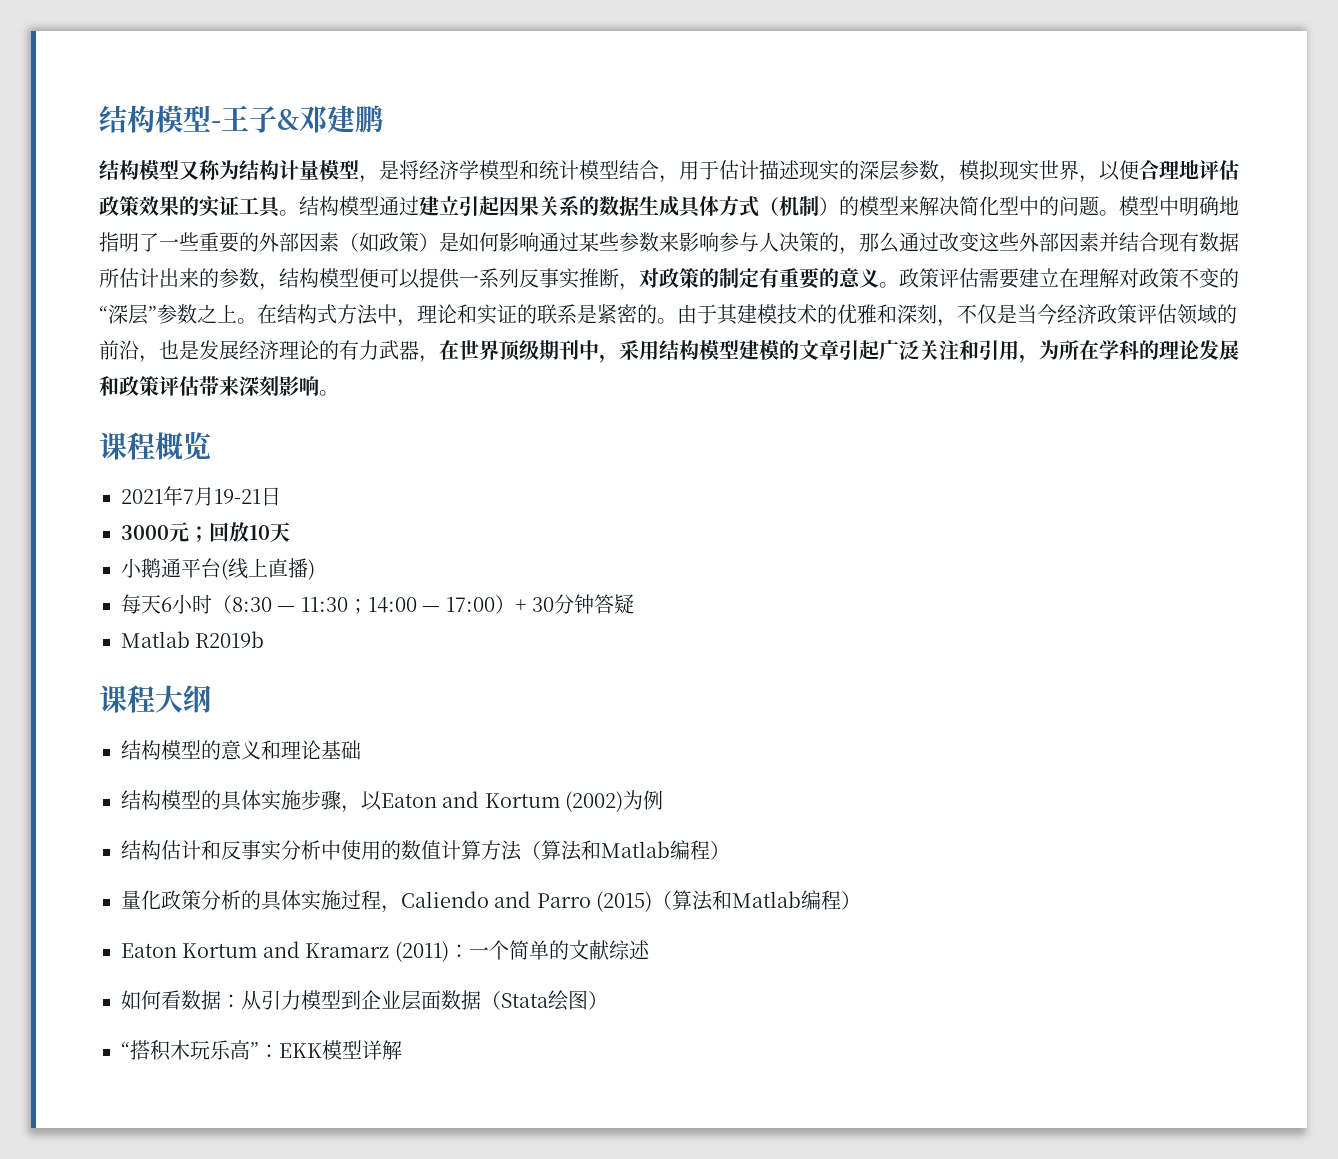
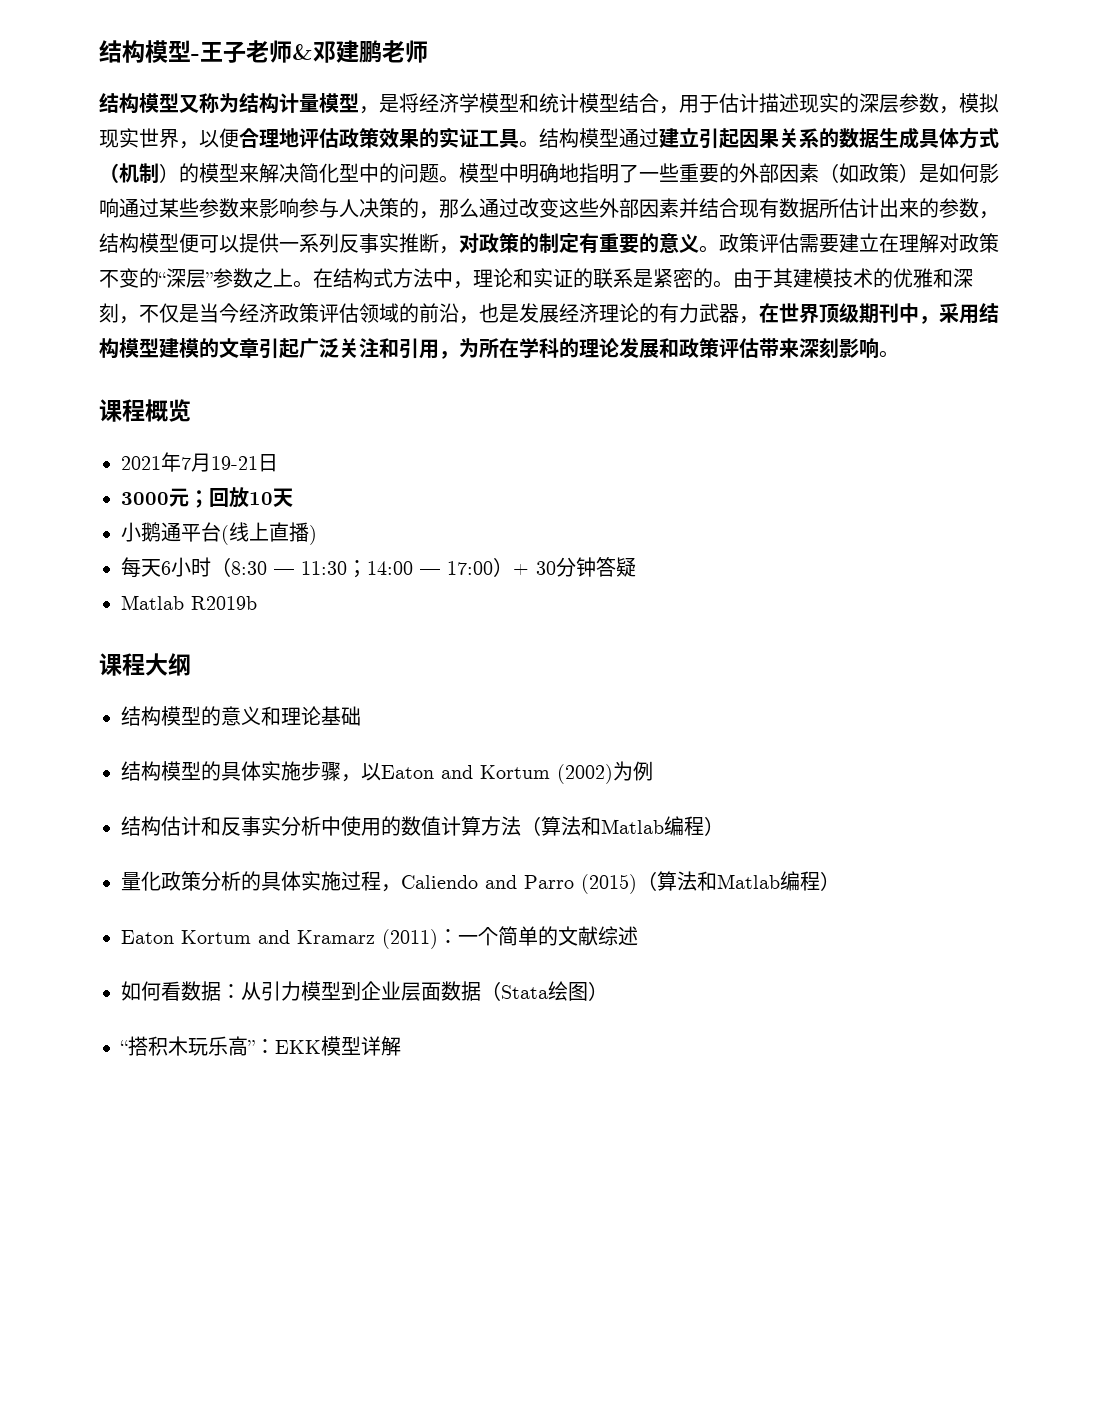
(277, 119) none -> [246,40,292,63] 老师
(383, 119) none -> [382,40,428,63] 老师

